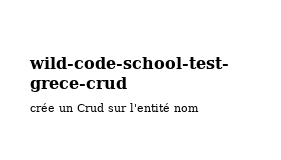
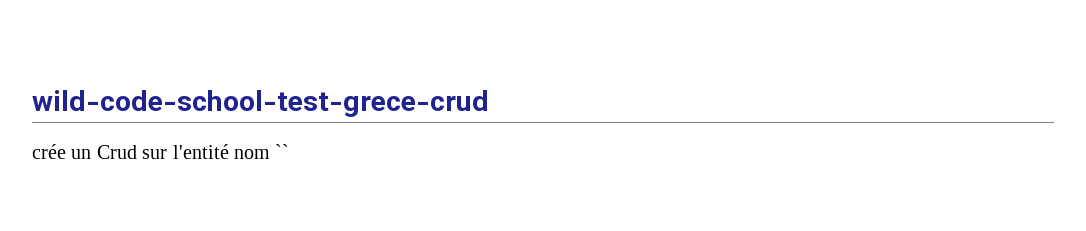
(199, 109) none -> [275,144,290,159] ``

